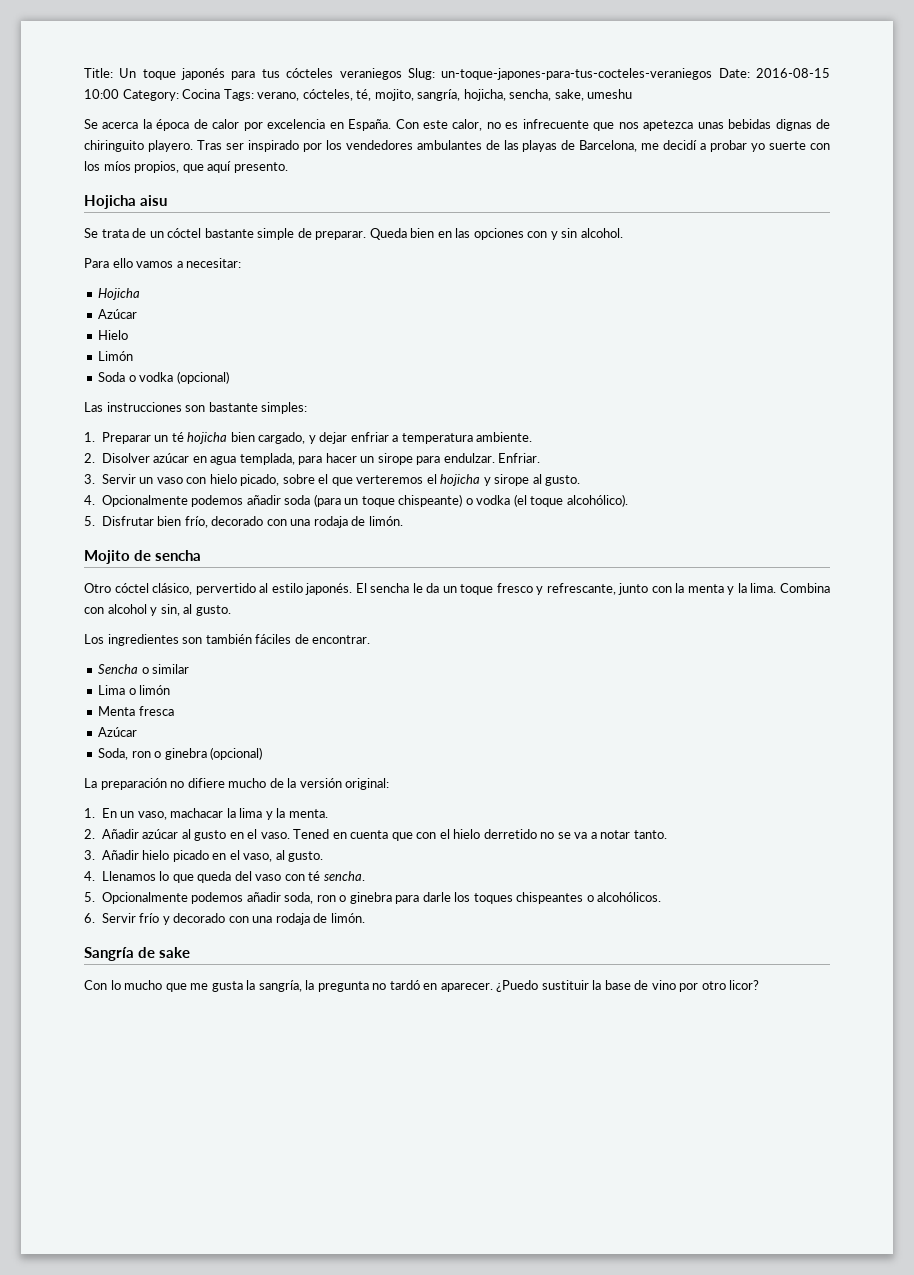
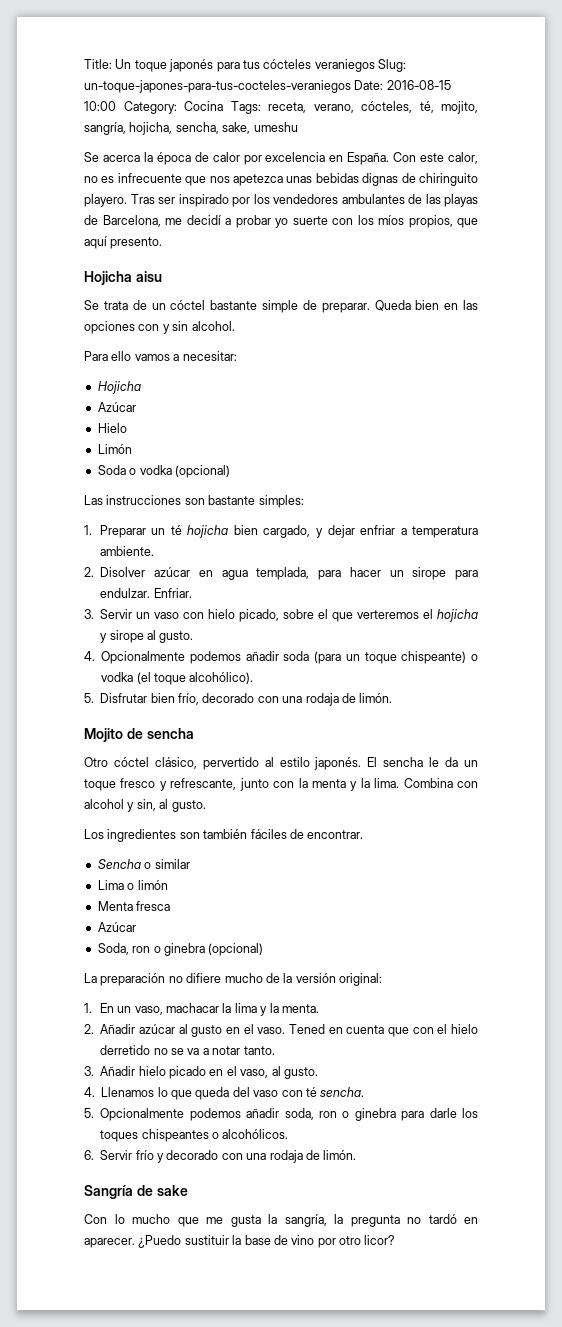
(254, 95) none -> [268,102,306,113] receta,

